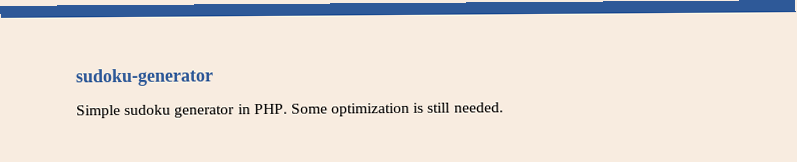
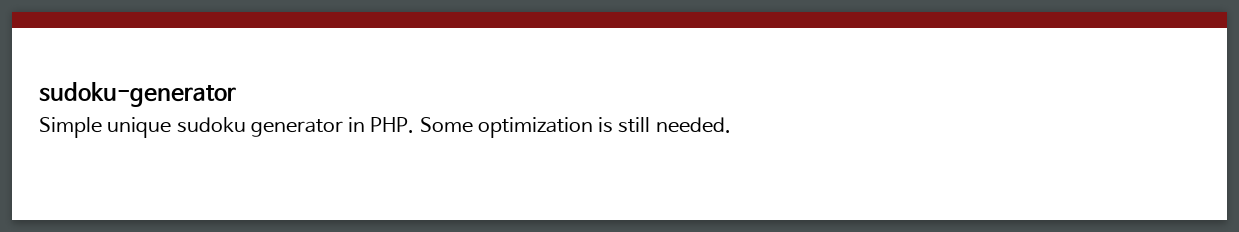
(121, 112) none -> [107,117,172,138] unique

